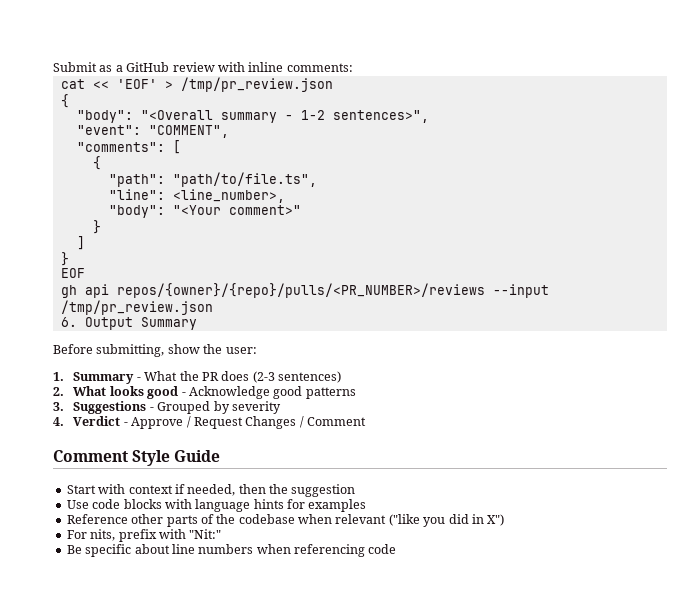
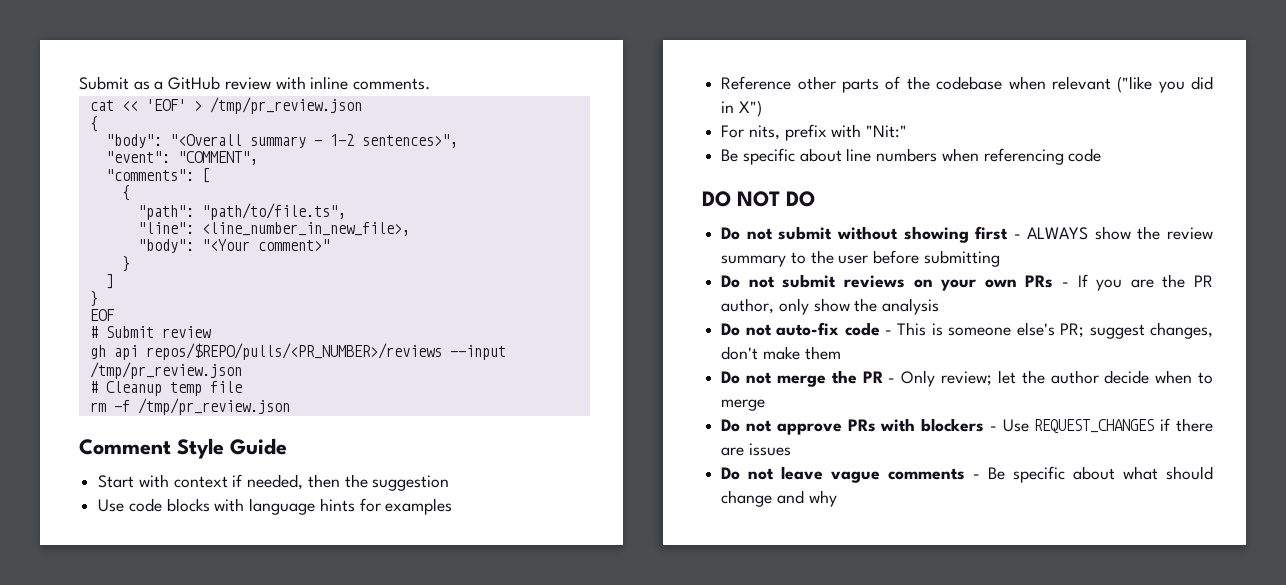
[286,63,353,72] comments: -> [353,78,431,90] comments.
[172,189,285,203] <line_number>, -> [201,222,410,236] <line_number_in_new_file>,
(85, 273) none -> [89,326,211,338] // # Submit review
[116,283,485,298] repos/{owner}/{repo}/pulls/<PR_NUMBER>/reviews -> [145,343,442,360] repos/$REPO/pulls/<PR_NUMBER>/reviews
[60,317,197,330] [53,344,257,357] [53,371,342,384] [53,386,356,399] [53,401,281,414] [53,416,367,429] 6. Output Summary // Before submitting, show the user: // 1. Summary - What the PR does (2-3 sentences) // 2. What looks good - Acknowledge good patterns // 3. Suggestions - Grouped by severity // 4. Verdict - Approve / Request Changes / Comment -> [89,381,242,396] [89,398,290,415] # Cleanup temp file // rm -f /tmp/pr_review.json
(397, 549) none -> [702,191,815,207] [721,226,1213,243] [721,250,1000,267] [721,274,1213,291] [721,298,940,315] [721,322,1213,339] [721,346,841,360] [721,370,1213,387] [721,399,766,411] [721,418,1213,435] [721,443,791,456] [721,466,1213,483] [721,490,837,507] // DO NOT DO // Do not submit without showing first - ALWAYS show the review summary to the user before submitting // Do not submit reviews on your own PRs - If you are the PR author, only show the analysis // Do not auto-fix code - This is someone else's PR; suggest changes, don't make them // Do not merge the PR - Only review; let the author decide when to merge // Do not approve PRs with blockers - Use REQUEST_CHANGES if there are issues // Do not leave vague comments - Be specific about what should change and why

